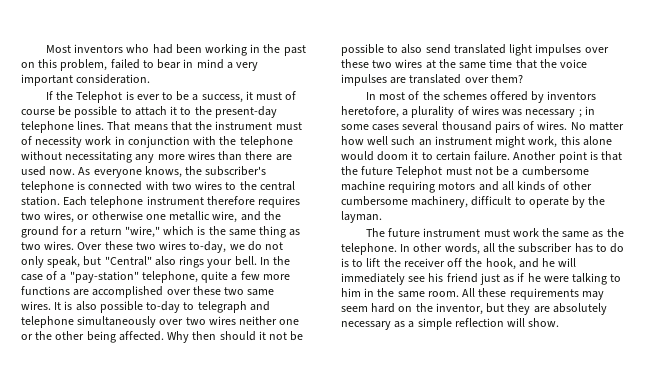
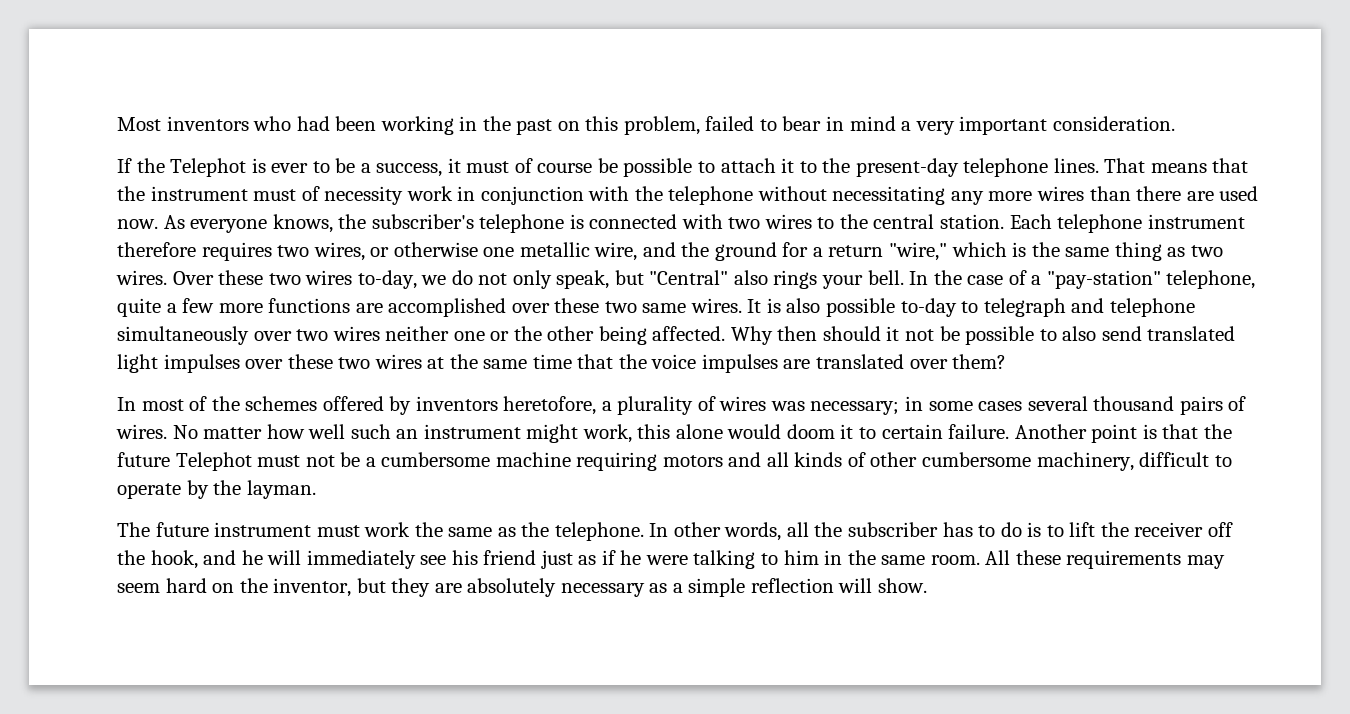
[525,109,582,118] necessary ; -> [810,401,900,415] necessary;

